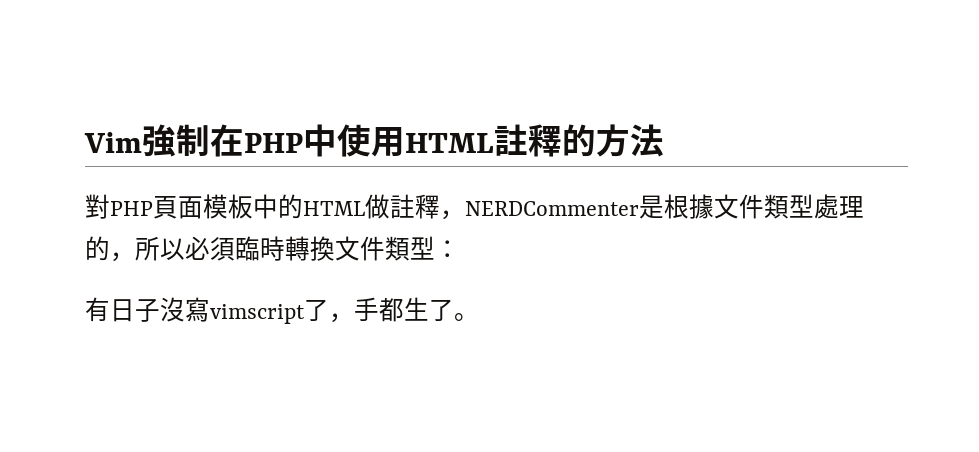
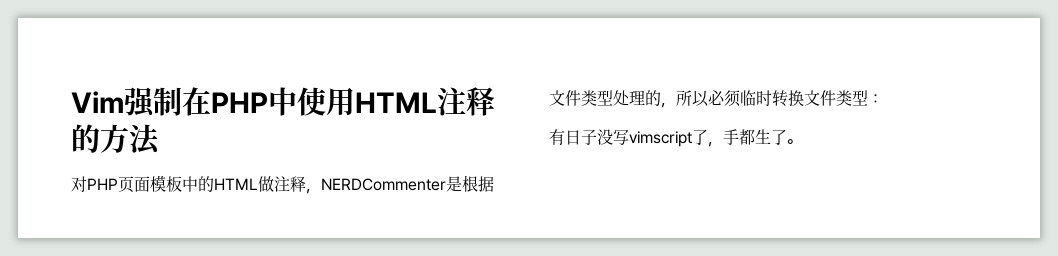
[142,124,176,157] 強 -> [124,87,156,118] 强
[494,124,562,157] 註釋 -> [437,87,495,116] 注释
[85,194,178,219] 對PHP頁 -> [71,176,134,193] 对PHP页
[390,194,440,219] 註釋 -> [274,176,306,192] 注释
[689,194,864,219] [85,236,410,262] 據文件類型處理的，所以必須臨時轉換文件類 -> [478,176,494,192] [549,90,852,108] 据文件类型处理的，所以必须临时转换文件类
[160,297,210,322] 沒寫 -> [597,129,629,145] 没写

